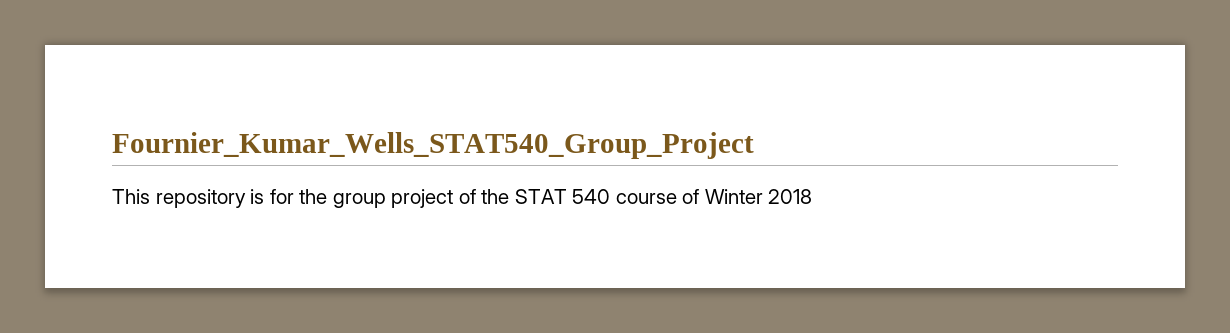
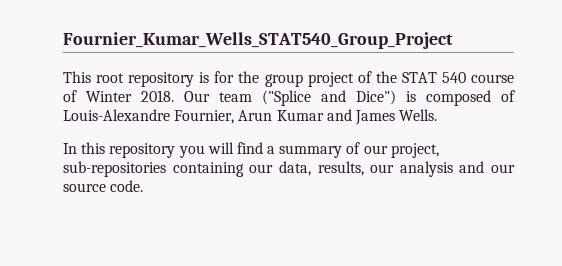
(150, 196) none -> [96,73,125,83] root
[768,189,813,204] 2018 -> [141,90,515,106] [63,109,438,125] [63,142,439,158] [63,161,515,177] [63,180,144,192] 2018. Our team ("Splice and Dice") is composed of Louis-Alexandre Fournier, Arun Kumar and James Wells. // In this repository you will find a summary of our project, sub-repositories containing our data, results, our analysis and our source code.

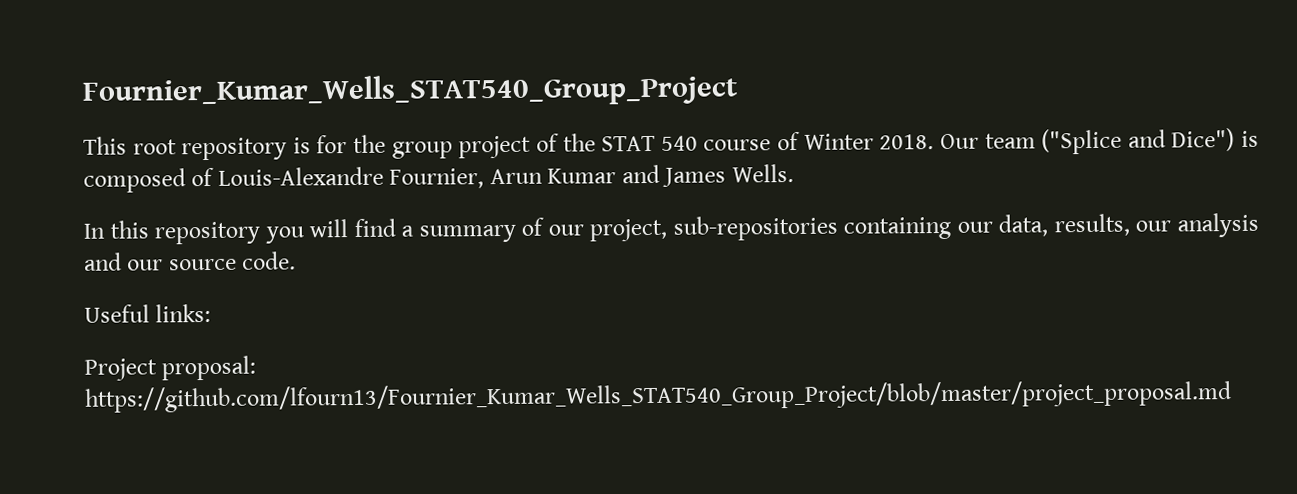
(144, 186) none -> [84,303,212,323] [84,355,257,381] [84,380,1232,413] // Useful links: // Project proposal: https://github.com/lfourn13/Fournier_Kumar_Wells_STAT540_Group_Project/blob/master/project_proposal.md

